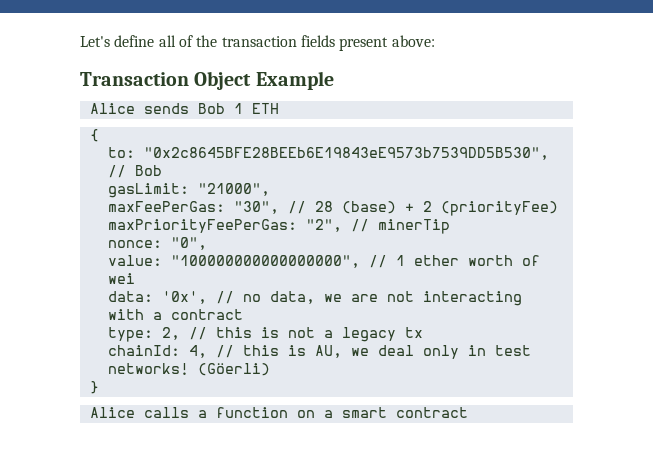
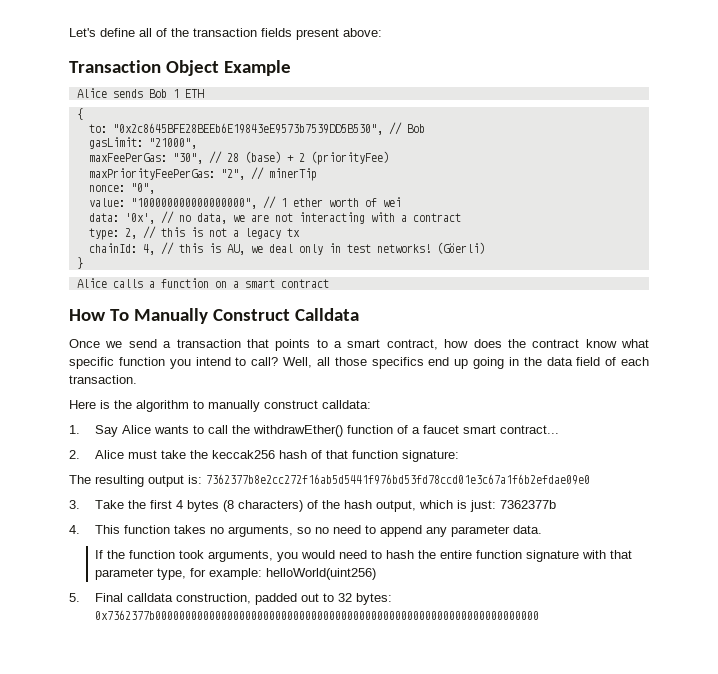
(468, 412) none -> [69,308,359,324] [69,339,649,351] [69,357,649,369] [69,375,137,384] [69,400,371,412] [69,425,559,437] [69,450,459,462] [69,474,590,487] [69,500,556,512] [69,525,542,537] [94,550,632,562] [94,568,376,580] [69,593,392,605] [94,610,539,620] // How To Manually Construct Calldata // Once we send a transaction that points to a smart contract, how does the contract know what specific function you intend to call? Well, all those specifics end up going in the data field of each transaction. // Here is the algorithm to manually construct calldata: // 1. Say Alice wants to call the withdrawEther() function of a faucet smart contract... // 2. Alice must take the keccak256 hash of that function signature: // The resulting output is: 7362377b8e2cc272f16ab5d5441f976bd53fd78ccd01e3c67a1f6b2efdae09e0 // 3. Take the first 4 bytes (8 characters) of the hash output, which is just: 7362377b // 4. This function takes no arguments, so no need to append any parameter data. // If the function took arguments, you would need to hash the entire function signature with that parameter type, for example: helloWorld(uint256) // 5. Final calldata construction, padded out to 32 bytes: 0x7362377b0000000000000000000000000000000000000000000000000000000000000000

